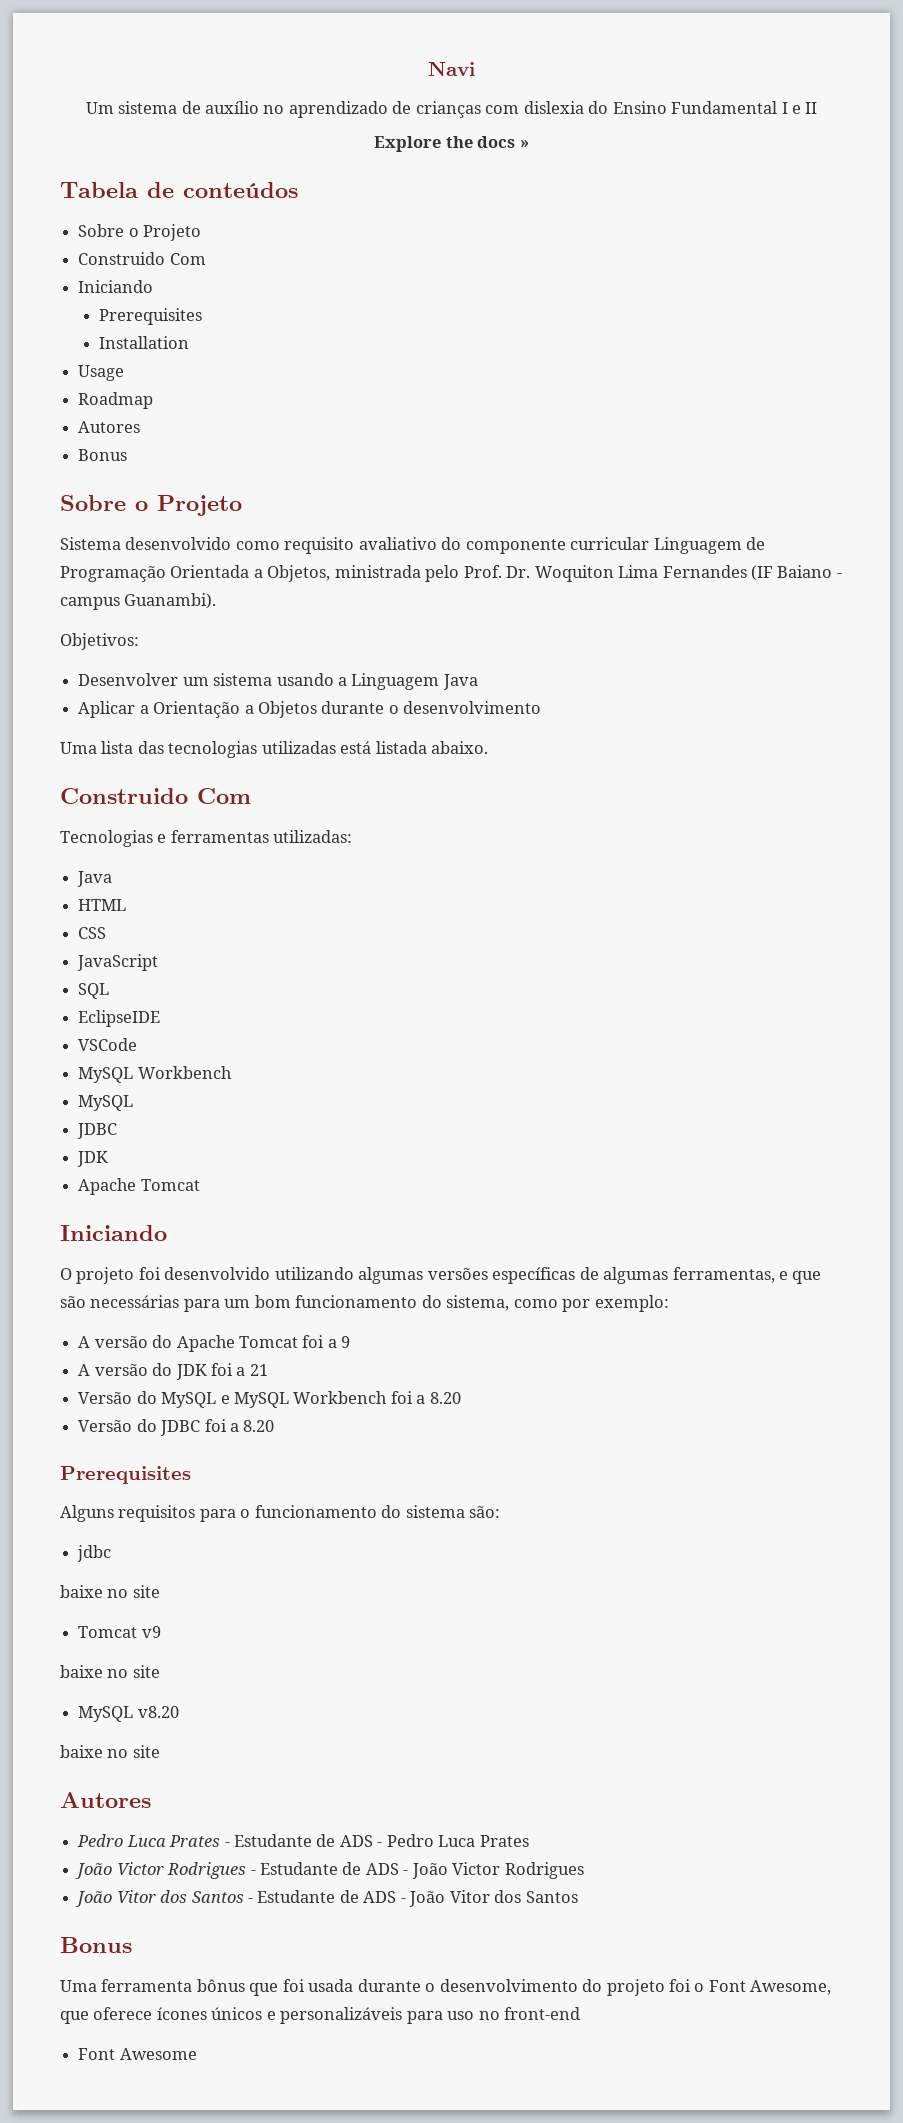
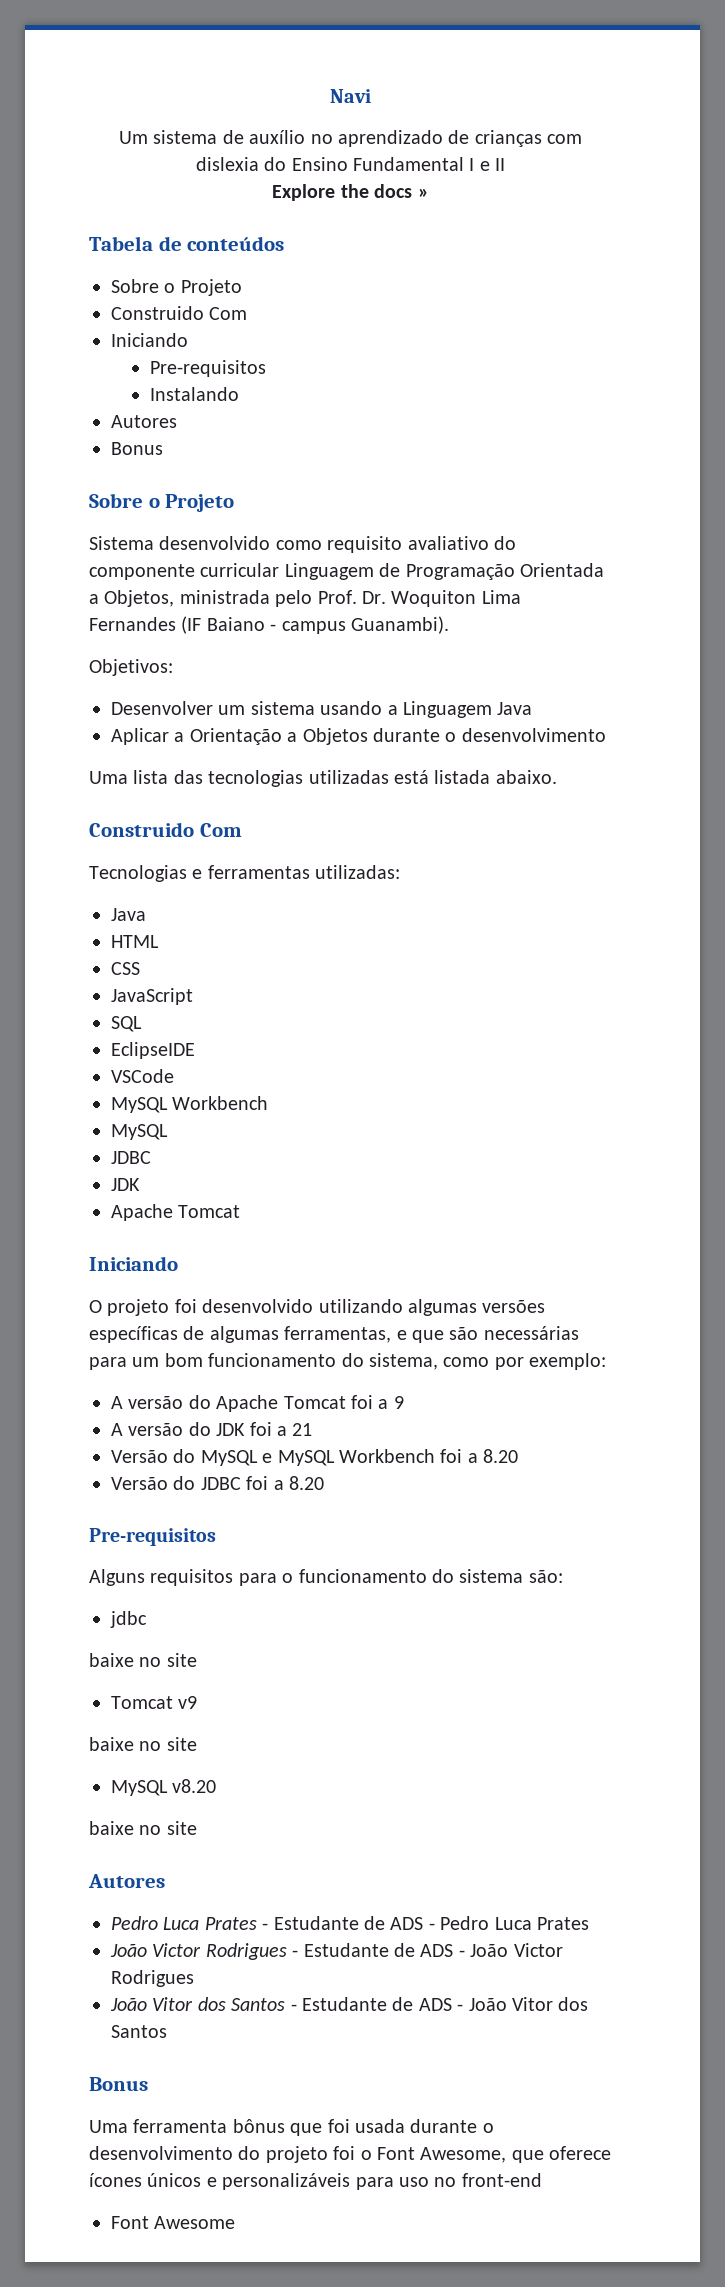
[99,308,203,325] [99,336,190,349] [78,365,125,381] [78,392,154,409] Prerequisites // Installation // Usage // Roadmap -> [149,360,266,377] [149,387,239,401] Pre-requisitos // Instalando
[60,1466,191,1484] Prerequisites -> [89,1528,216,1546] Pre-requisitos

